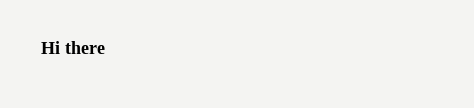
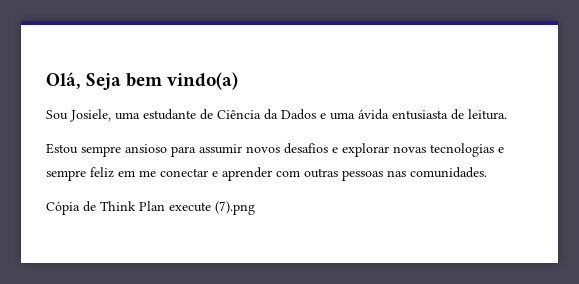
[41,41,105,54] Hi there -> [46,72,239,90] [46,109,507,122] [46,143,504,157] [46,167,487,181] [46,201,255,215] Olá, Seja bem vindo(a) // Sou Josiele, uma estudante de Ciência da Dados e uma ávida entusiasta de leitura. // Estou sempre ansioso para assumir novos desafios e explorar novas tecnologias e sempre feliz em me conectar e aprender com outras pessoas nas comunidades. // Cópia de Think Plan execute (7).png

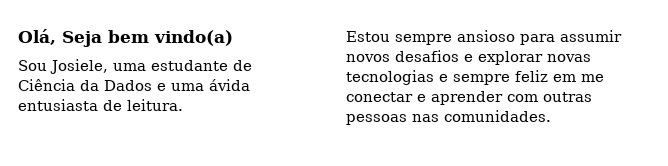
[46,201,255,215] // Cópia de Think Plan execute (7).png -> (551, 116) none

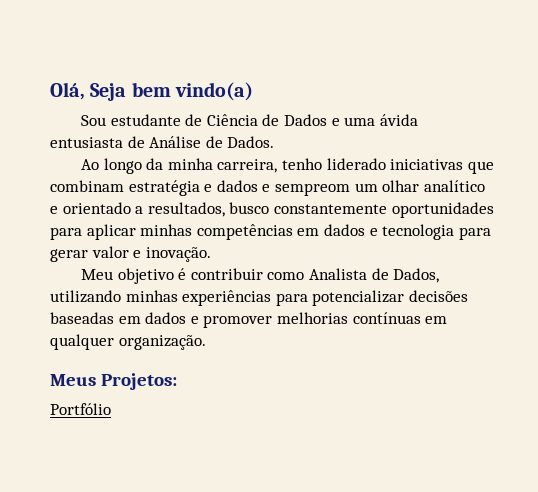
[50,59,146,74] Josiele, uma -> (107, 120) none
[80,80,99,91] da -> [262,114,280,126] de
[127,99,183,111] [346,30,622,45] [346,50,591,65] [346,70,604,85] [346,91,592,105] [346,110,551,125] leitura. // Estou sempre ansioso para assumir novos desafios e explorar novas tecnologias e sempre feliz em me conectar e aprender com outras pessoas nas comunidades. -> [149,136,275,148] [81,158,494,174] [50,180,485,196] [50,202,494,218] [50,224,491,240] [50,246,211,262] [81,268,440,284] [50,290,468,306] [50,312,448,328] [50,334,206,350] [50,373,177,390] [50,403,111,415] Análise de Dados. // Ao longo da minha carreira, tenho liderado iniciativas que combinam estratégia e dados e sempreom um olhar analítico e orientado a resultados, busco constantemente oportunidades para aplicar minhas competências em dados e tecnologia para gerar valor e inovação. // Meu objetivo é contribuir como Analista de Dados, utilizando minhas experiências para potencializar decisões baseadas em dados e promover melhorias contínuas em qualquer organização. // Meus Projetos: // Portfólio

